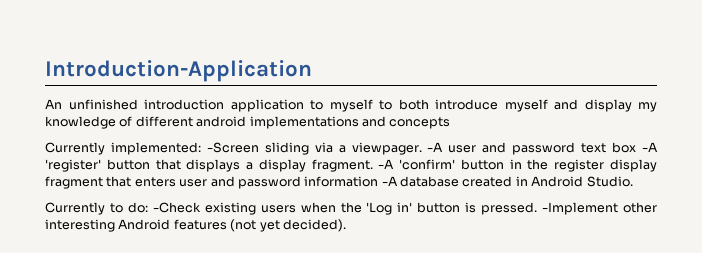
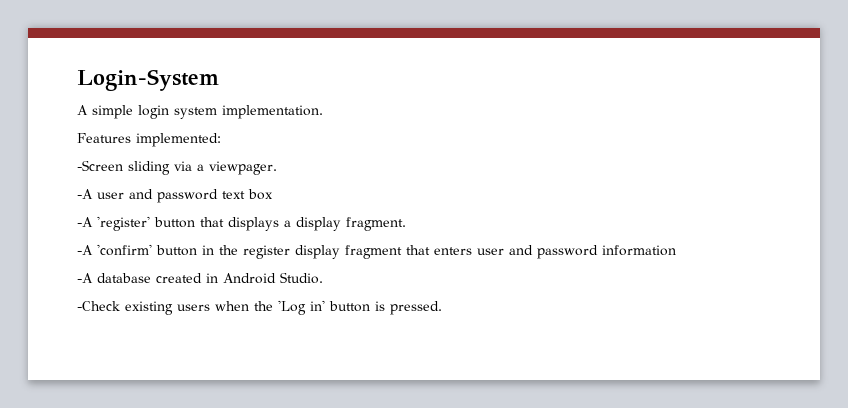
[45,60,312,82] [45,99,657,112] [45,116,451,129] [45,142,105,155] Introduction-Application // An unfinished introduction application to myself to both introduce myself and display my knowledge of different android implementations and concepts // Currently -> [77,69,219,91] [77,105,323,119] [77,133,131,143] Login-System // A simple login system implementation. // Features
(201, 148) none -> (221, 140) //
(422, 148) none -> (277, 168) //
(637, 147) none -> (273, 194) //
(373, 165) none -> (406, 224) //
(379, 181) none -> (676, 250) //
[45,202,148,215] Currently to do: -> (323, 278) none
[542,202,658,215] [45,219,346,232] -Implement other interesting Android features (not yet decided). -> (442, 308) none

